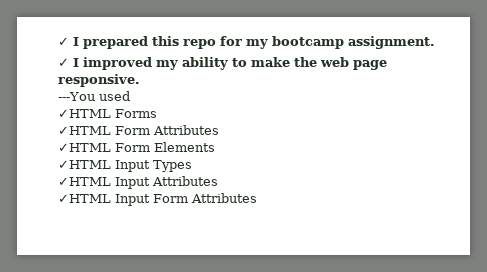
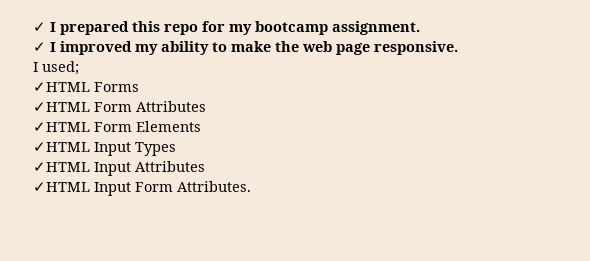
[58,91,130,101] ---You used -> [33,61,79,75] I used;
[191,193,257,203] Attributes -> [177,181,251,192] Attributes.

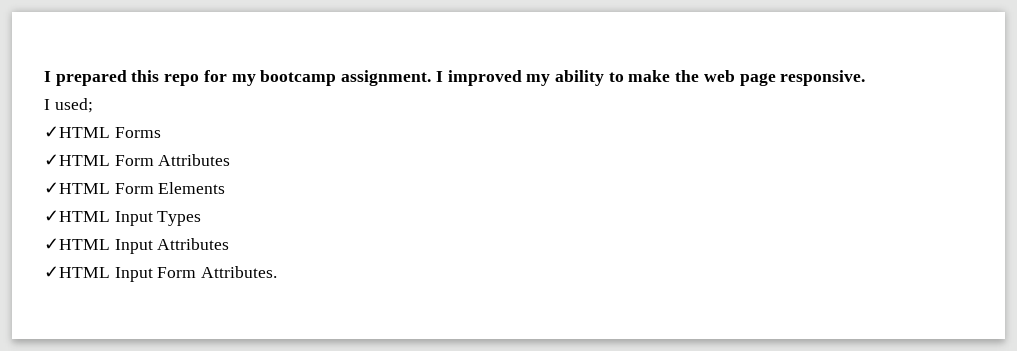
[33,22,46,32] ✓ -> (44, 76) none
[33,42,46,52] // ✓ -> (432, 78) none

